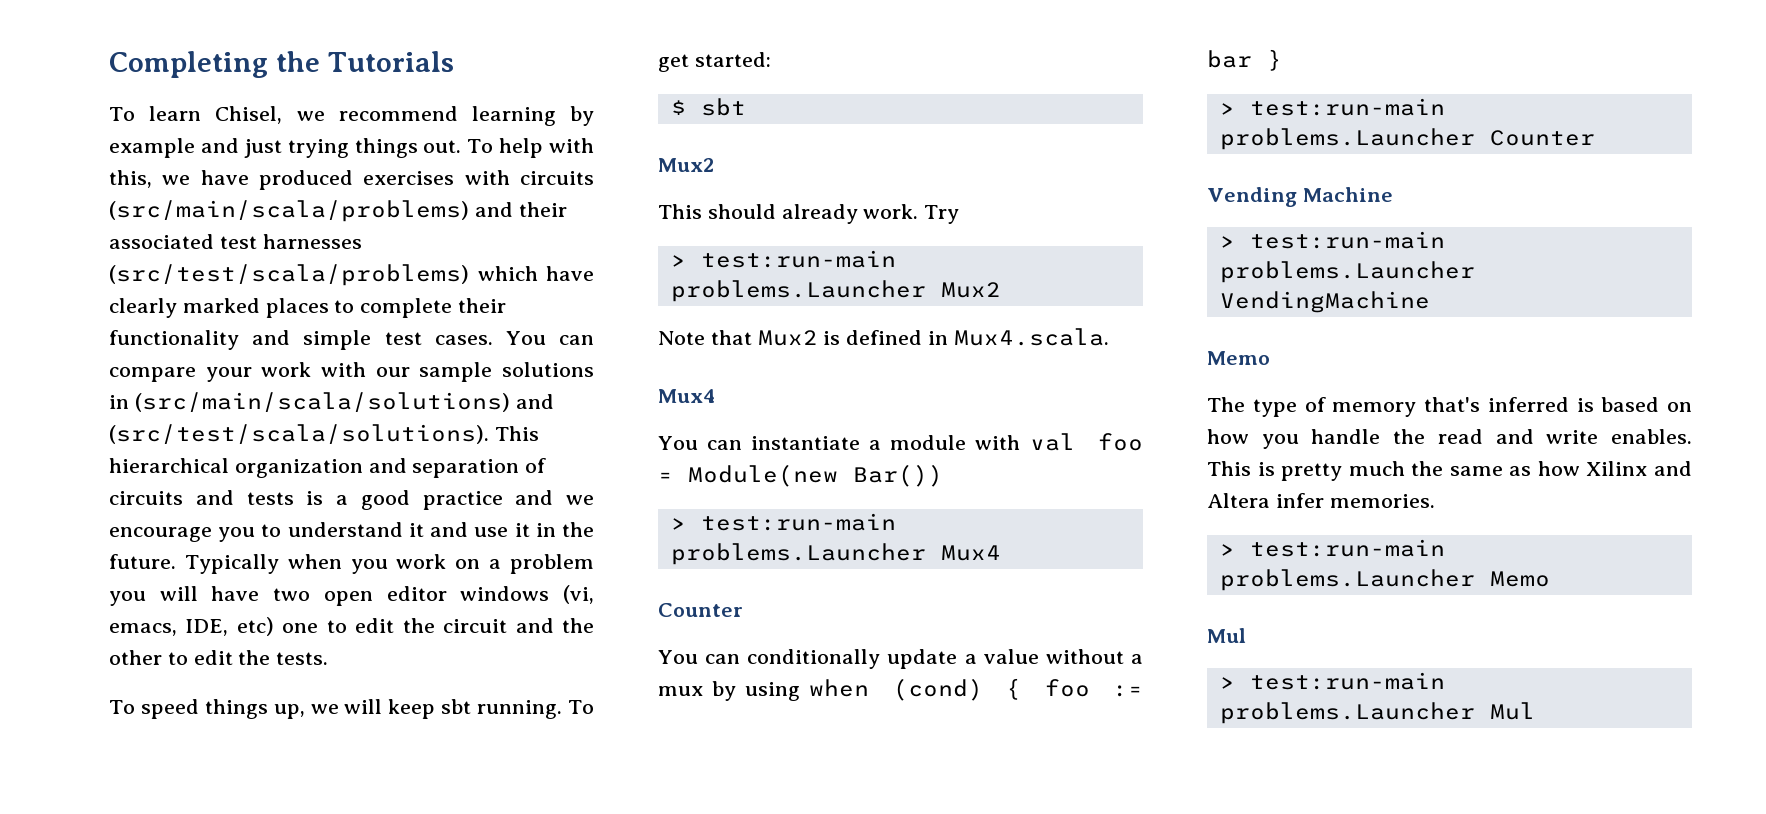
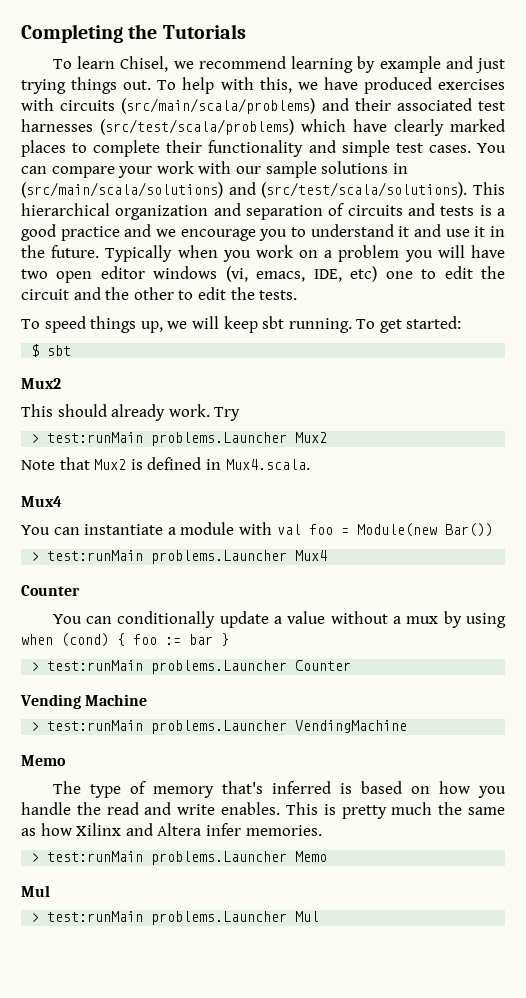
[700,250,896,268] test:run-main -> [47,432,144,443] test:runMain
[700,513,896,531] test:run-main -> [47,550,144,561] test:runMain
[1249,98,1445,116] test:run-main -> [47,660,144,671] test:runMain
[1249,231,1445,249] test:run-main -> [47,720,144,731] test:runMain
[1249,539,1445,557] test:run-main -> [47,851,144,862] test:runMain
[1249,672,1445,690] test:run-main -> [47,911,144,922] test:runMain

